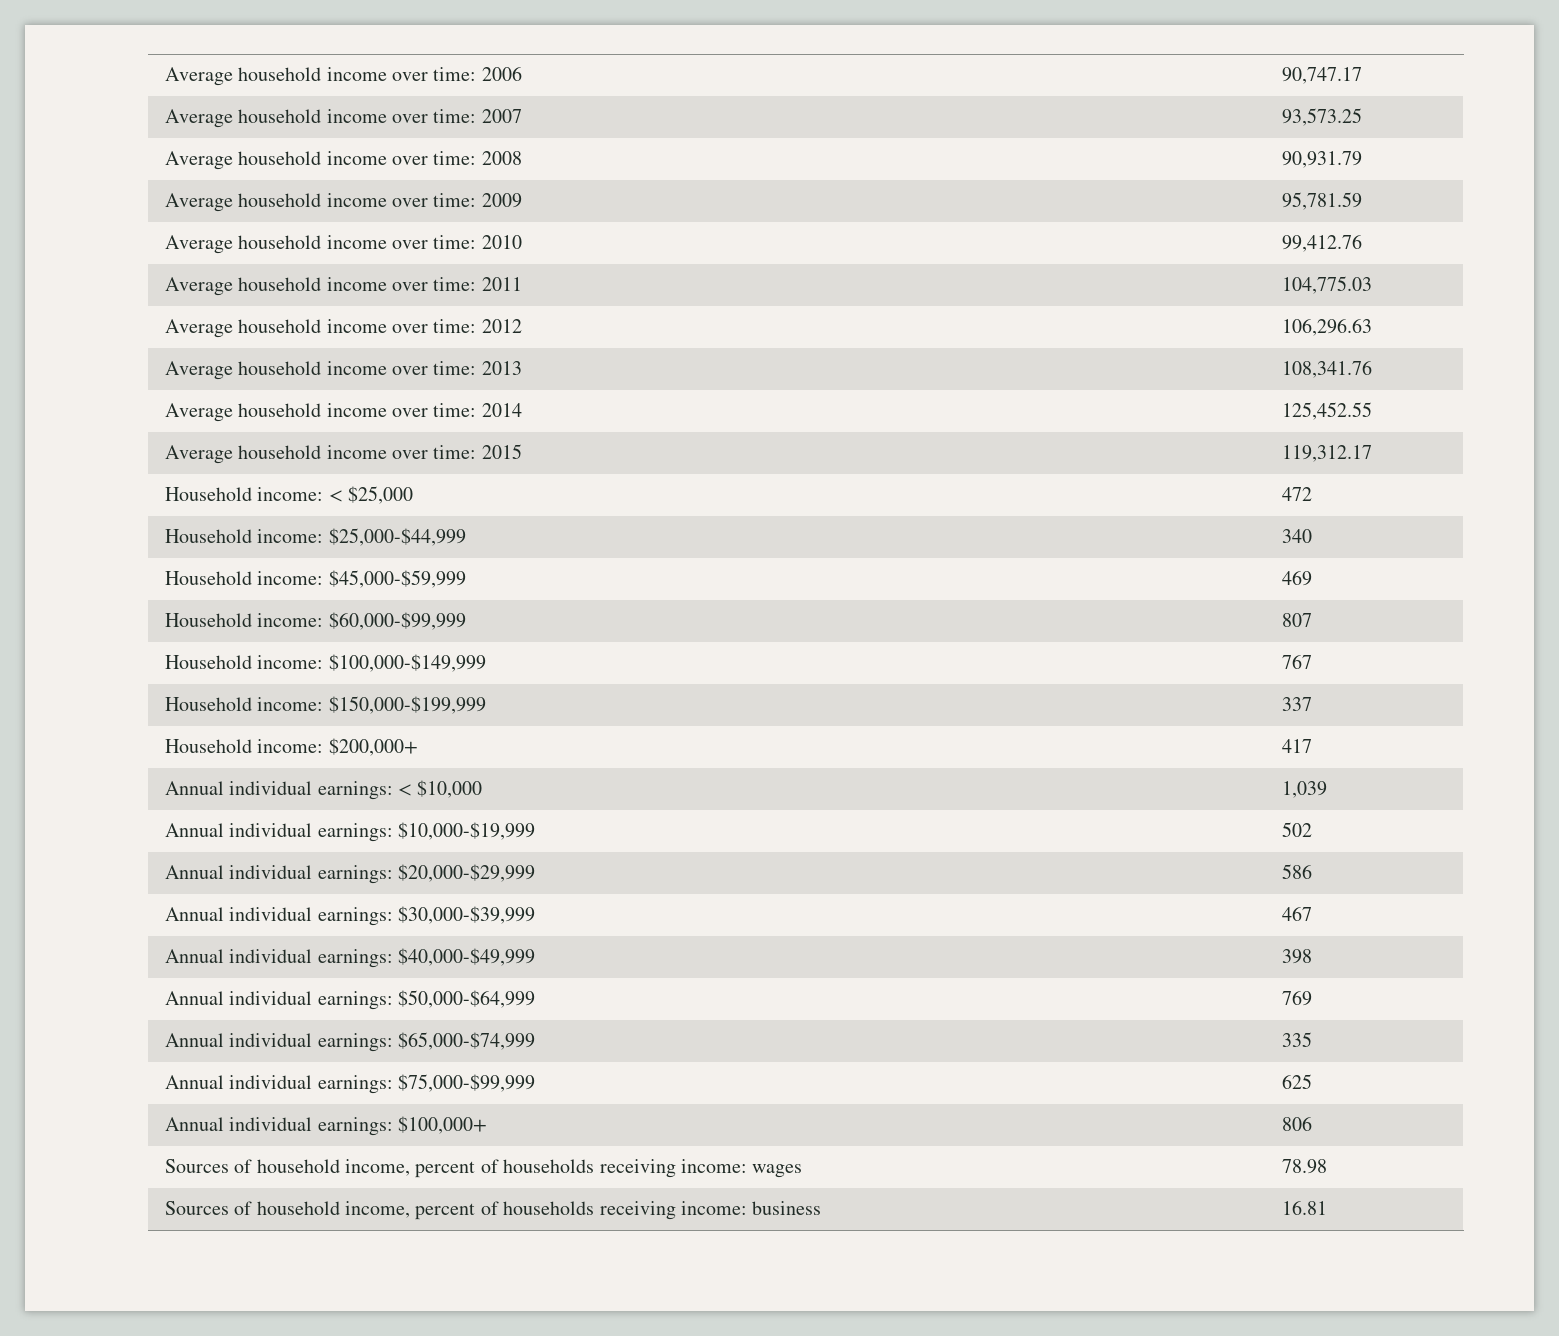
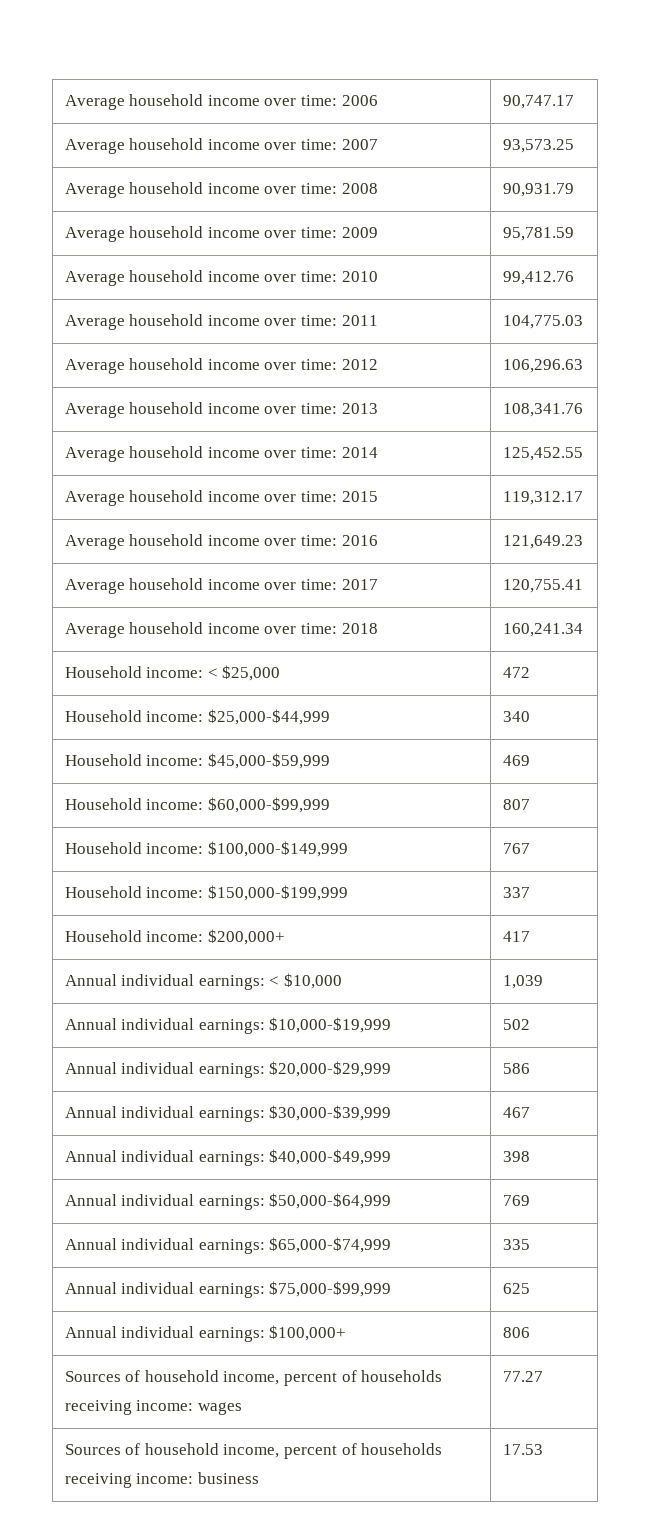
(1372, 453) none -> [64,534,378,550] [502,535,583,549] [64,578,378,594] [502,579,583,593] [64,622,378,638] [502,623,583,637] // Average household income over time: 2016 | 121,649.23 // Average household income over time: 2017 | 120,755.41 // Average household income over time: 2018 | 160,241.34
[1281,1159,1327,1174] 78.98 -> [502,1371,543,1382] 77.27
[1281,1200,1327,1215] 16.81 -> [502,1444,543,1455] 17.53

